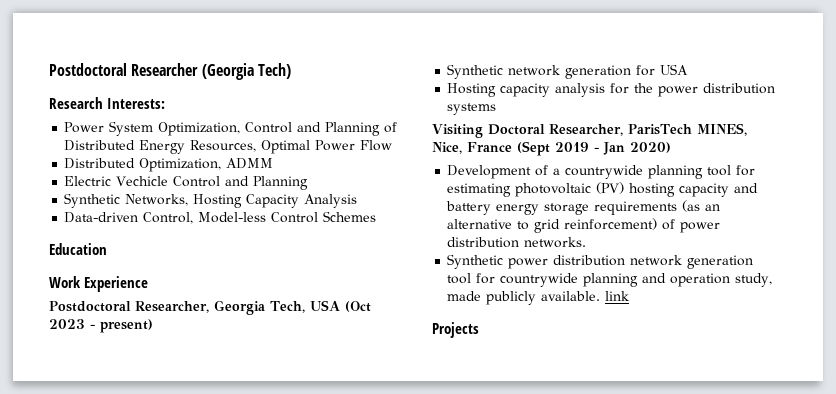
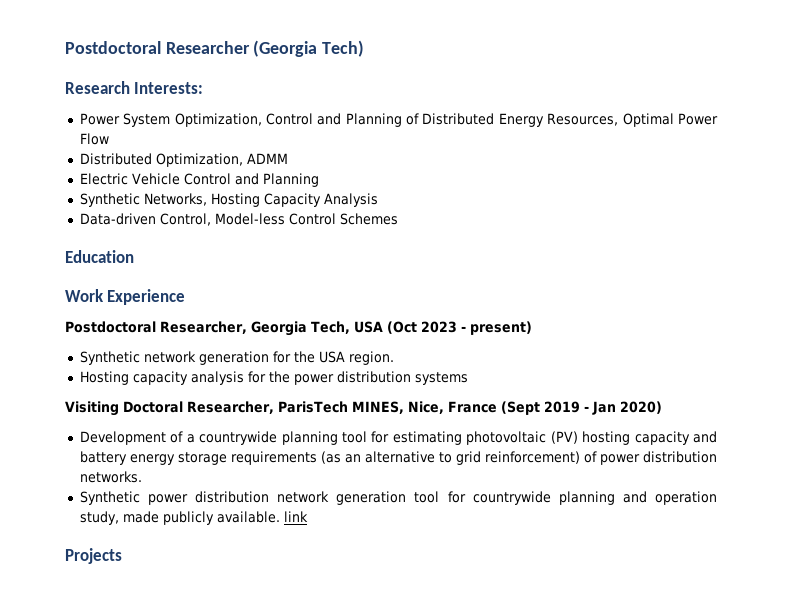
[116,176,169,186] Vechicle -> [131,173,180,185] Vehicle
[660,64,689,75] USA -> [293,351,394,365] the USA region.

